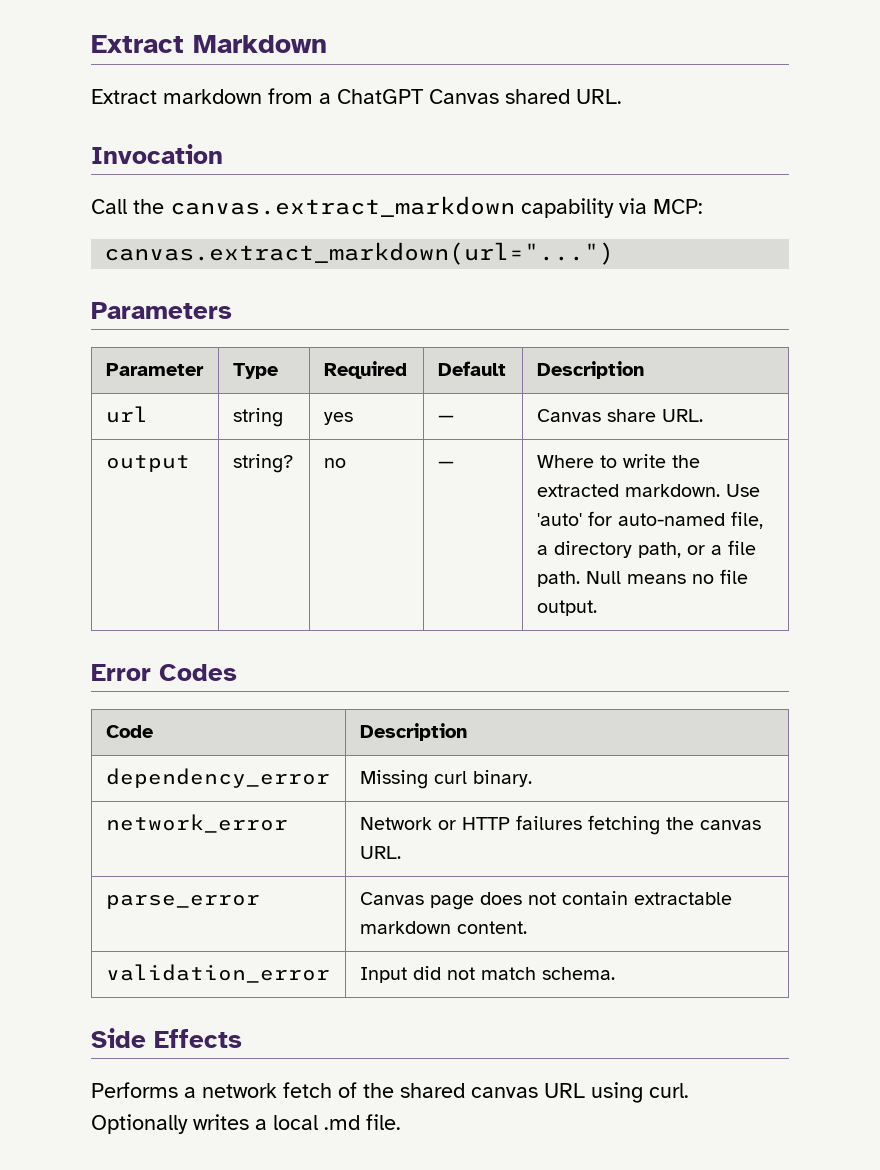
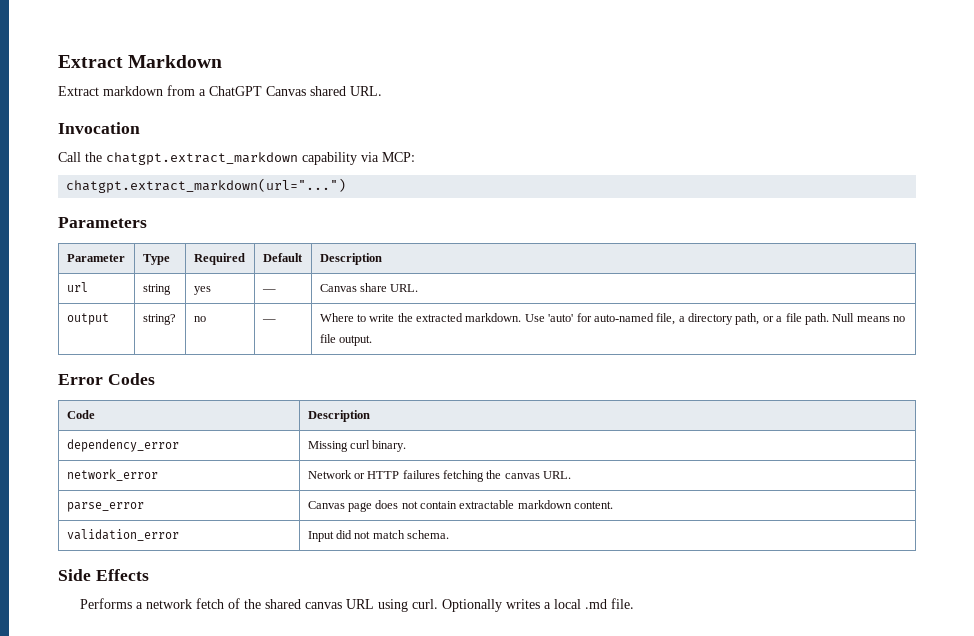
[170,196,515,217] canvas.extract_markdown -> [106,152,298,165] chatgpt.extract_markdown
[104,242,615,265] canvas.extract_markdown(url="...") -> [66,178,347,193] chatgpt.extract_markdown(url="...")

